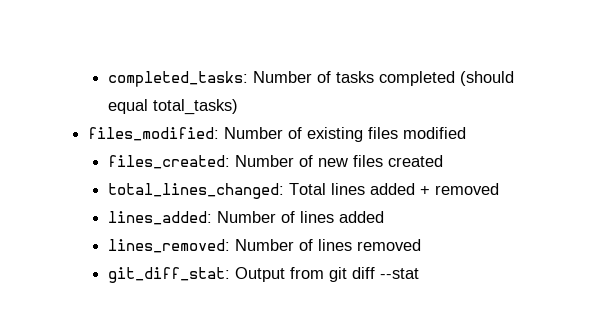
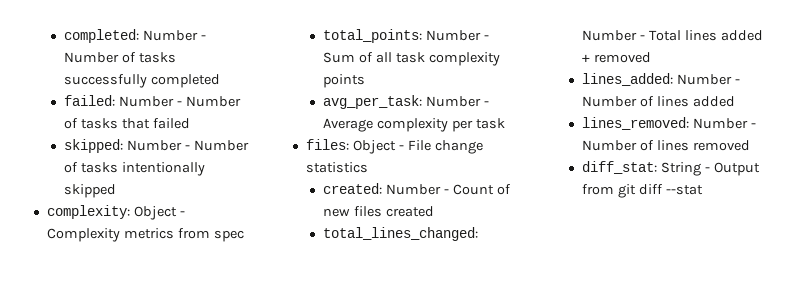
[107,71,374,87] completed_tasks: Number of tasks -> [64,29,206,43] [64,52,176,63] [64,74,148,88] completed: Number - Number of tasks successfully
[459,71,514,86] [107,99,238,115] [88,127,467,142] [107,155,294,169] (should equal total_tasks) // files_modified: Number of existing files modified // files_created: Number -> [64,95,241,107] [64,118,190,129] [64,139,249,153] [64,162,205,176] [64,184,117,198] [46,205,185,220] [46,228,244,242] [323,29,489,43] [323,52,500,66] [323,74,366,88] [323,95,489,109] [323,118,505,132] [305,139,483,154] [305,162,368,173] [323,183,494,195] // failed: Number - Number of tasks that failed // skipped: Number - Number of tasks intentionally skipped // complexity: Object - Complexity metrics from spec // total_points: Number - Sum of all task complexity points // avg_per_task: Number - Average complexity per task // files: Object - File change statistics // created: Number - Count
(284, 191) none -> [582,30,646,41] Number -
(276, 217) none -> [734,79,740,84] [582,96,638,107] - Number
(294, 245) none -> [750,123,756,128] [582,140,638,151] - Number
[107,267,230,283] git_diff_stat: -> [582,161,710,176] diff_stat: String -

